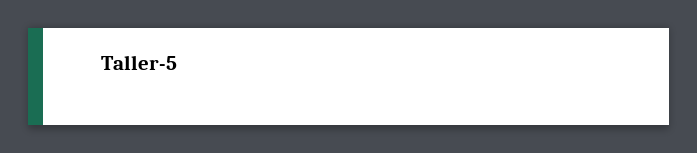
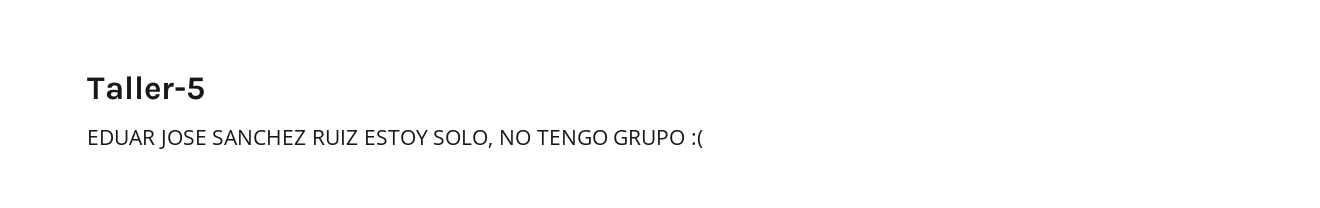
(177, 62) none -> [87,130,704,149] // EDUAR JOSE SANCHEZ RUIZ ESTOY SOLO, NO TENGO GRUPO :(

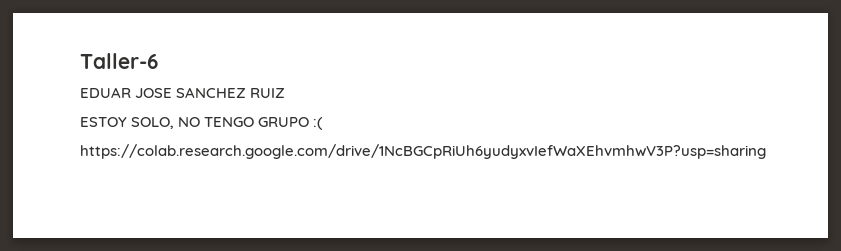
[87,76,205,100] Taller-5 -> [80,53,159,69] Taller-6
(359, 137) none -> (286, 93) //
(704, 139) none -> [80,144,766,159] // https://colab.research.google.com/drive/1NcBGCpRiUh6yudyxvIefWaXEhvmhwV3P?usp=sharing

